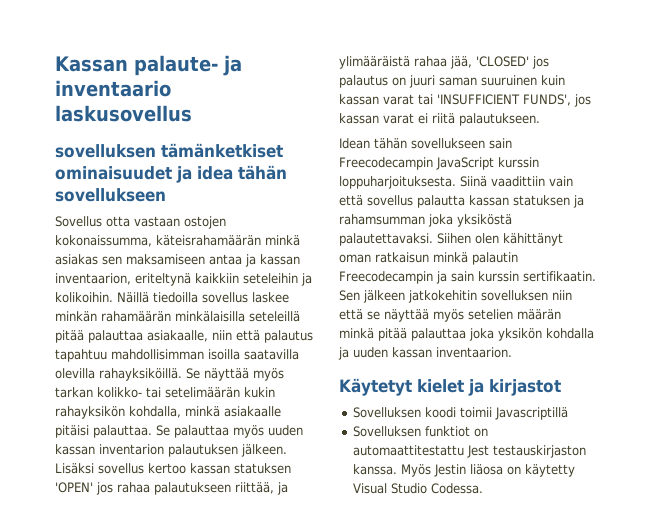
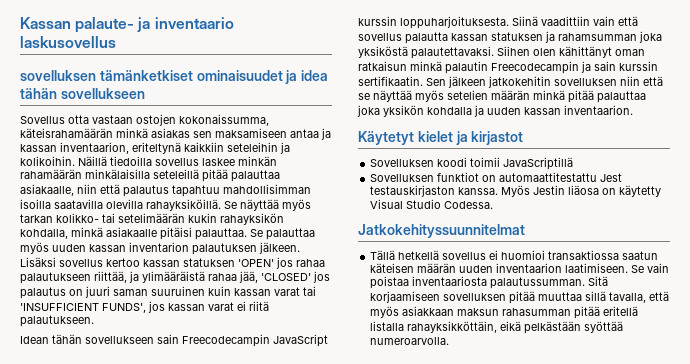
[494,407,568,420] Javascriptillä -> [503,157,574,170] JavaScriptillä
(483, 488) none -> [358,224,525,238] [370,250,659,260] [370,263,670,273] [370,276,609,289] [370,291,670,304] [370,306,639,319] [370,321,624,334] [370,337,450,345] // Jatkokehityssuunnitelmat // Tällä hetkellä sovellus ei huomioi transaktiossa saatun käteisen määrän uuden inventaarion laatimiseen. Se vain poistaa inventaariosta palautussumman. Sitä korjaamiseen sovelluksen pitää muuttaa sillä tavalla, että myös asiakkaan maksun rahasumman pitää eritellä listalla rahayksikköttäin, eikä pelkästään syöttää numeroarvolla.

